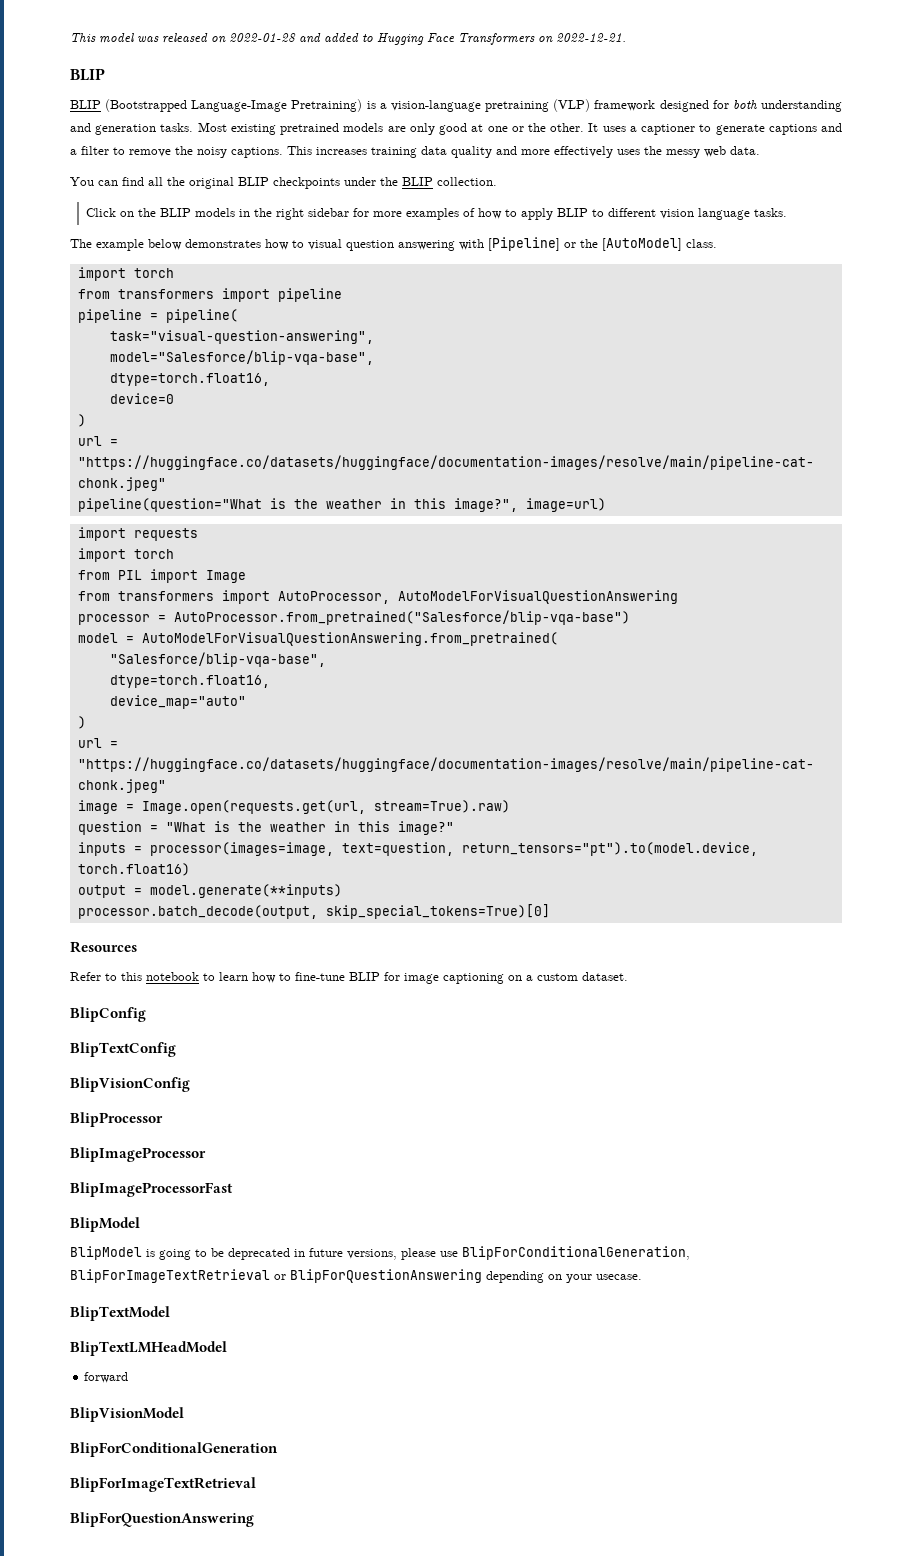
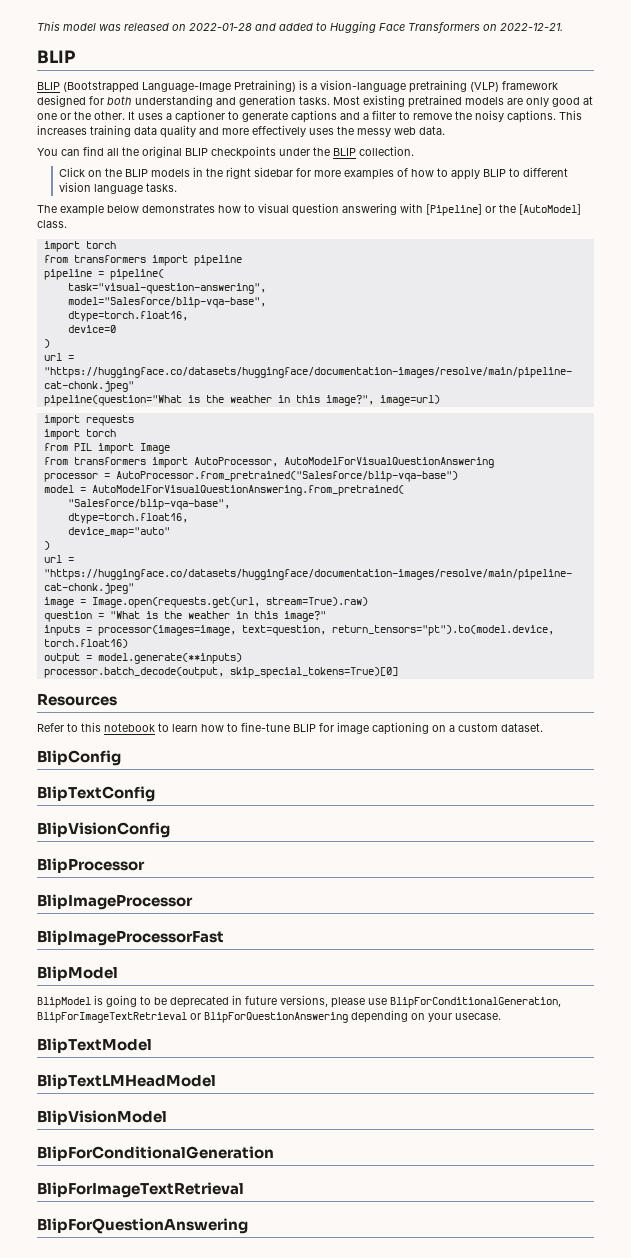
[84,1372,129,1383] // forward -> (216, 1081) none

